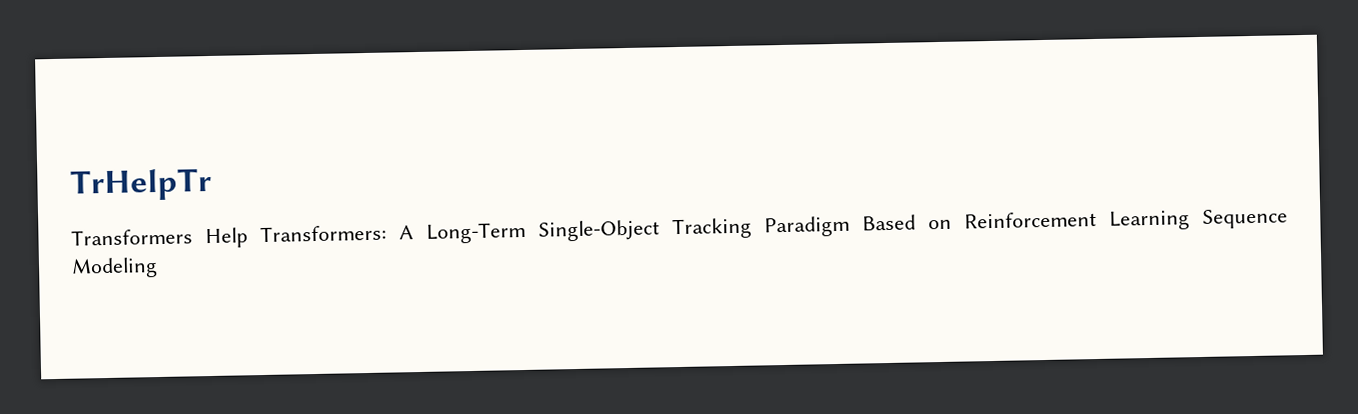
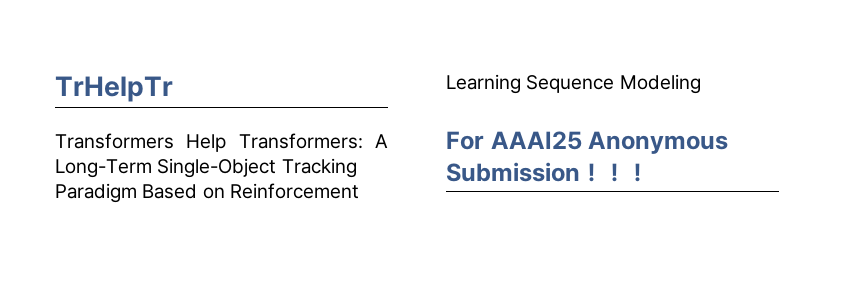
(158, 268) none -> [446,131,729,154] [446,162,649,182] // For AAAI25 Anonymous Submission！！！

